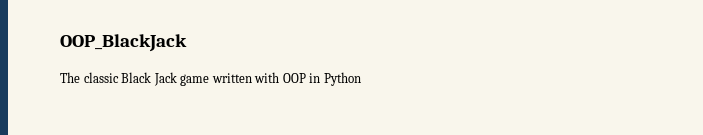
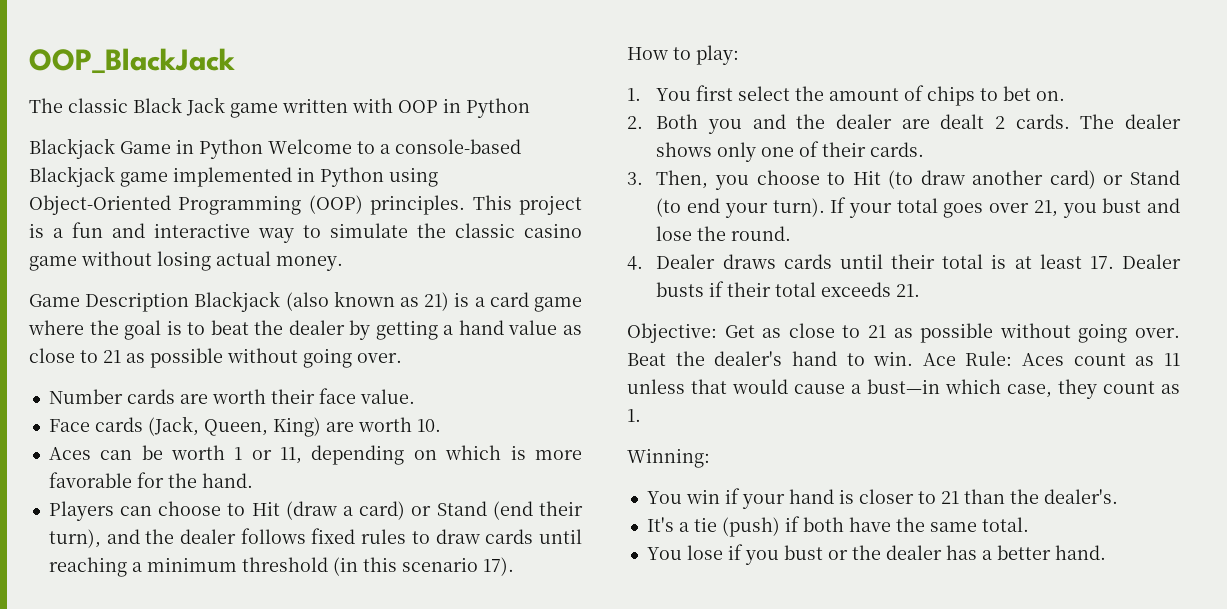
(361, 79) none -> [29,138,521,159] [29,166,438,187] [29,195,582,215] [29,222,582,243] [29,251,343,271] [29,291,582,312] [28,320,583,340] [29,348,402,368] [48,388,415,404] [48,416,441,437] [48,445,582,465] [48,472,253,488] [48,501,583,521] [48,528,583,548] [48,557,514,577] [627,45,739,65] [627,85,1066,106] [627,114,1181,134] [656,141,925,162] [627,170,1180,190] [656,197,1180,218] [656,226,792,241] [627,254,1181,270] [656,281,921,297] [627,323,1180,343] [627,351,1180,366] [627,379,1180,399] [627,409,641,422] [627,448,710,468] [646,488,1118,509] [646,516,1029,537] [646,544,1106,565] // Blackjack Game in Python Welcome to a console-based Blackjack game implemented in Python using Object-Oriented Programming (OOP) principles. This project is a fun and interactive way to simulate the classic casino game without losing actual money. // Game Description Blackjack (also known as 21) is a card game where the goal is to beat the dealer by getting a hand value as close to 21 as possible without going over. // Number cards are worth their face value. // Face cards (Jack, Queen, King) are worth 10. // Aces can be worth 1 or 11, depending on which is more favorable for the hand. // Players can choose to Hit (draw a card) or Stand (end their turn), and the dealer follows fixed rules to draw cards until reaching a minimum threshold (in this scenario 17). // How to play: // 1. You first select the amount of chips to bet on. // 2. Both you and the dealer are dealt 2 cards. The dealer shows only one of their cards. // 3. Then, you choose to Hit (to draw another card) or Stand (to end your turn). If your total goes over 21, you bust and lose the round. // 4. Dealer draws cards until their total is at least 17. Dealer busts if their total exceeds 21. // Objective: Get as close to 21 as possible without going over. Beat the dealer's hand to win. Ace Rule: Aces count as 11 unless that would cause a bust—in which case, they count as 1. // Winning: // You win if your hand is closer to 21 than the dealer's. // It's a tie (push) if both have the same total. // You lose if you bust or the dealer has a better hand.

